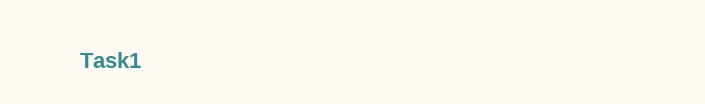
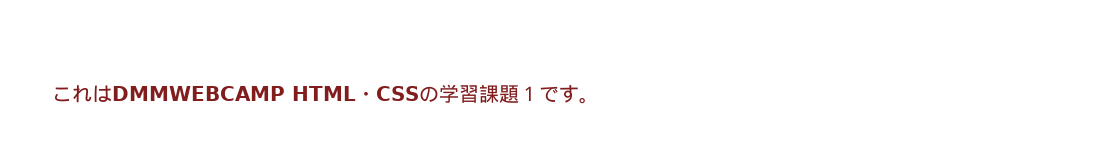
[80,52,141,68] Task1 -> [52,84,599,104] これはDMMWEBCAMP HTML・CSSの学習課題１です。

